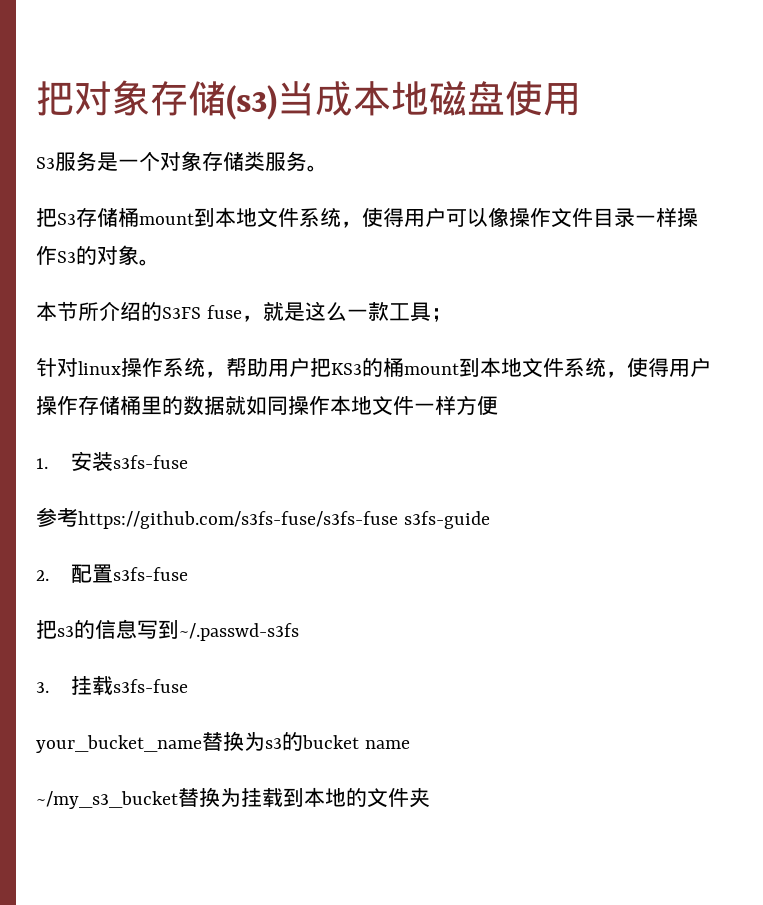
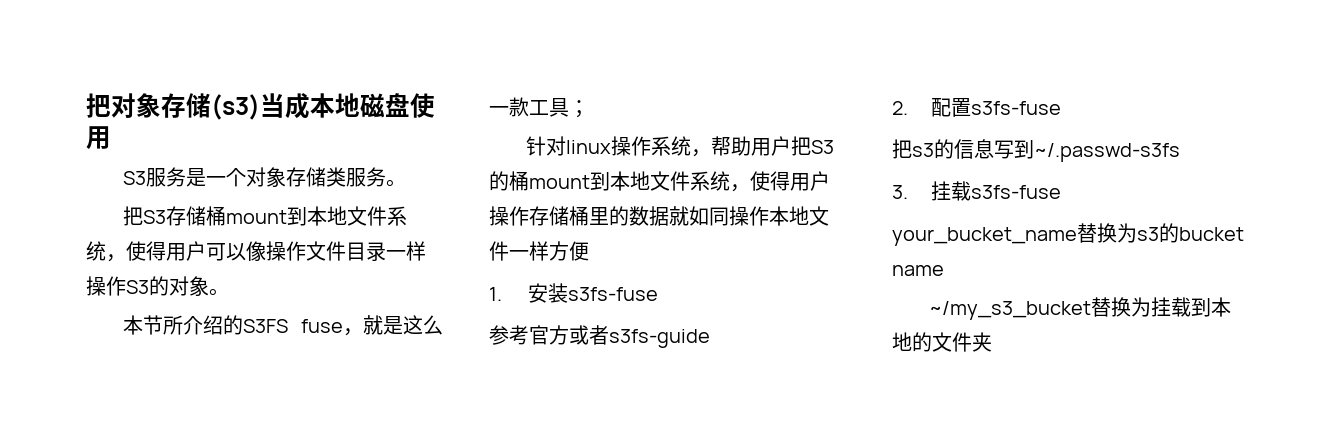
[331,363,362,375] KS3 -> [811,140,835,154] S3
[78,511,398,529] https://github.com/s3fs-fuse/s3fs-fuse -> [529,325,609,345] 官方或者

